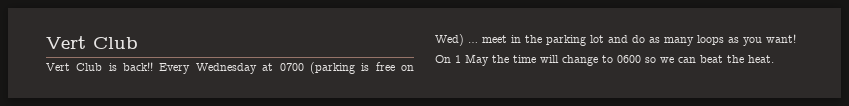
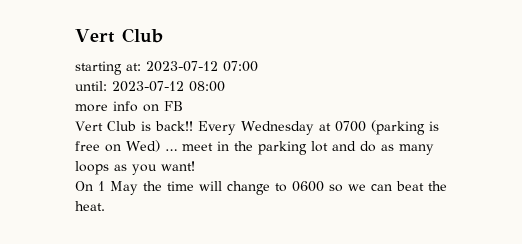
[46,36,138,49] Vert Club -> [75,28,163,43] [75,61,258,75] [75,81,225,92] [75,101,183,112] Vert Club // starting at: 2023-07-12 07:00 // until: 2023-07-12 08:00 // more info on FB

